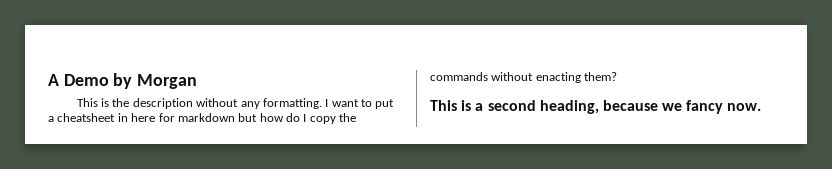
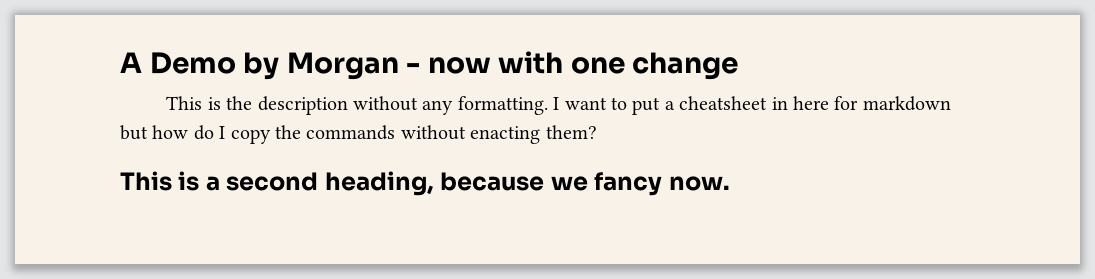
(198, 81) none -> [406,51,739,80] - now with one change

